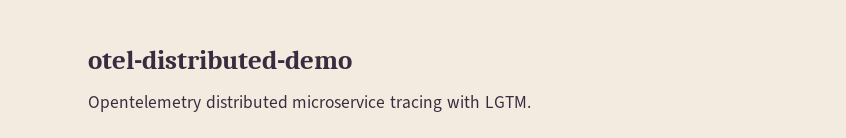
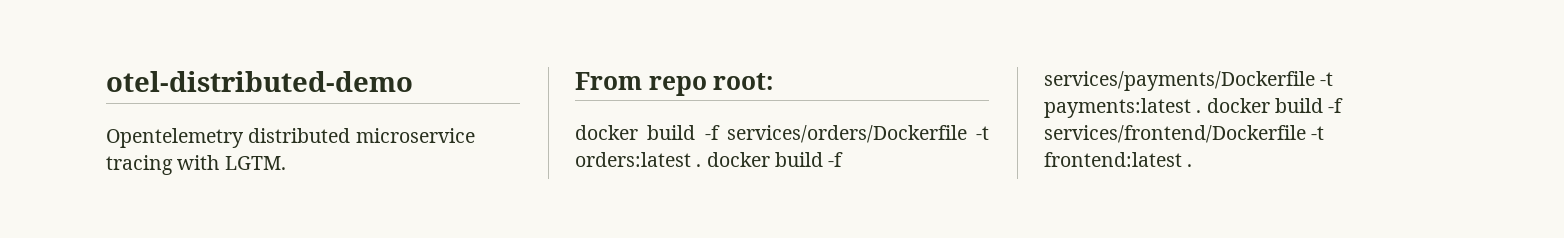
(531, 102) none -> [575,72,774,96] [575,125,989,143] [575,152,844,167] [1044,71,1334,91] [1044,98,1344,118] [1044,125,1325,143] [1044,152,1193,167] // From repo root: // docker build -f services/orders/Dockerfile -t orders:latest . docker build -f services/payments/Dockerfile -t payments:latest . docker build -f services/frontend/Dockerfile -t frontend:latest .

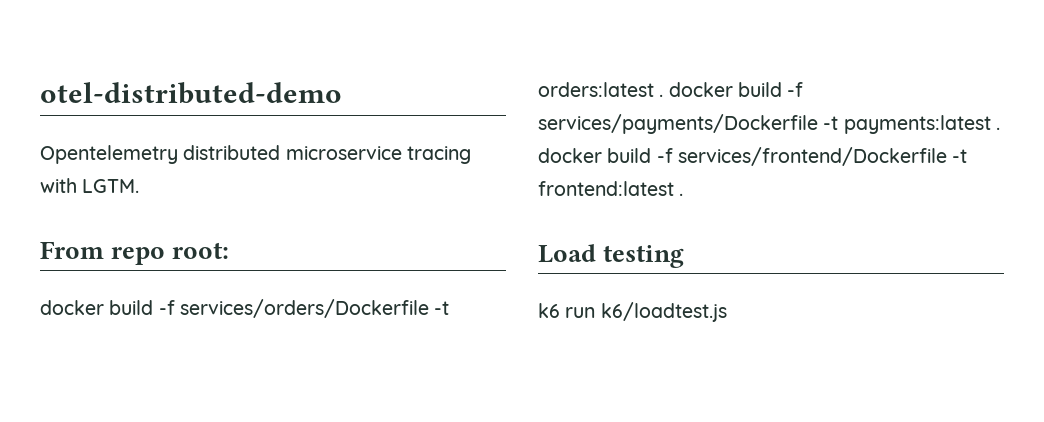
(1193, 165) none -> [538,244,685,268] [538,302,727,322] // Load testing // k6 run k6/loadtest.js

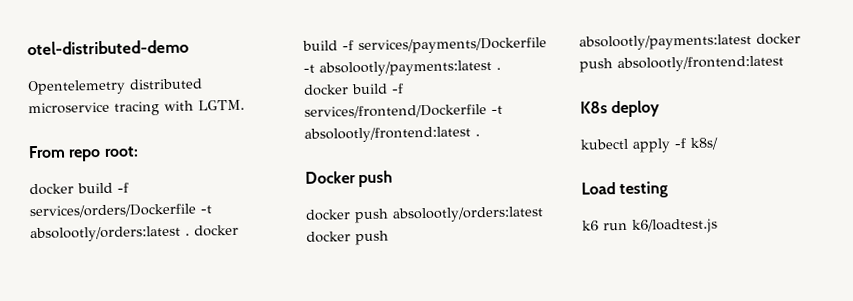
[538,82,654,97] orders:latest -> [30,225,181,243] absolootly/orders:latest
[843,115,991,134] payments:latest -> [319,59,492,77] absolootly/payments:latest
[538,181,684,196] frontend:latest . -> [304,126,480,143] [305,170,394,188] [305,206,544,224] [306,230,389,246] [579,33,801,51] [579,55,784,73] [580,100,661,118] [580,137,719,153] absolootly/frontend:latest . // Docker push // docker push absolootly/orders:latest docker push absolootly/payments:latest docker push absolootly/frontend:latest // K8s deploy // kubectl apply -f k8s/

